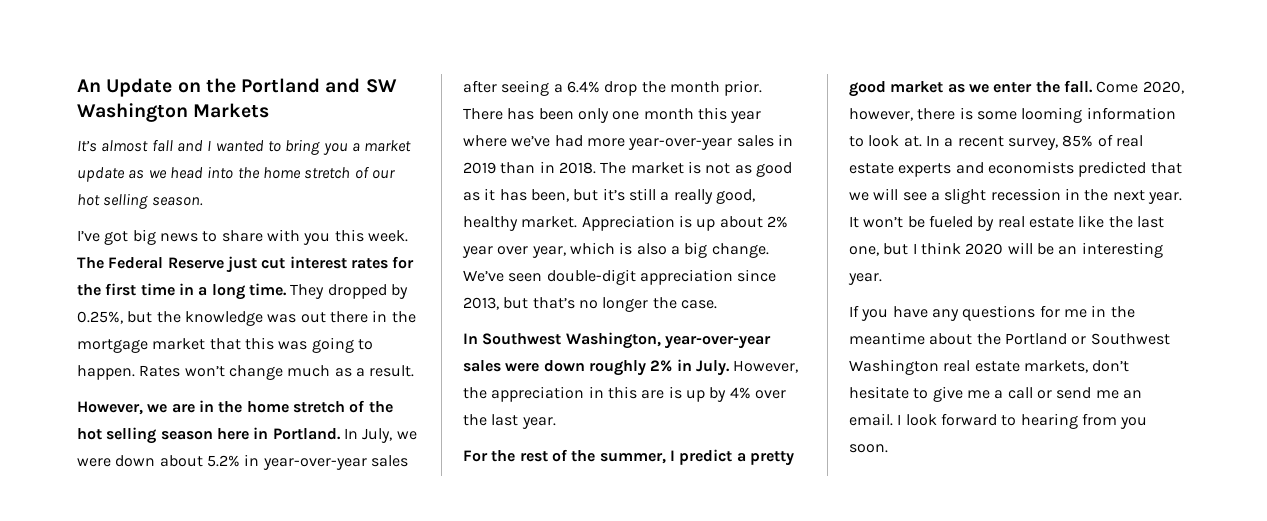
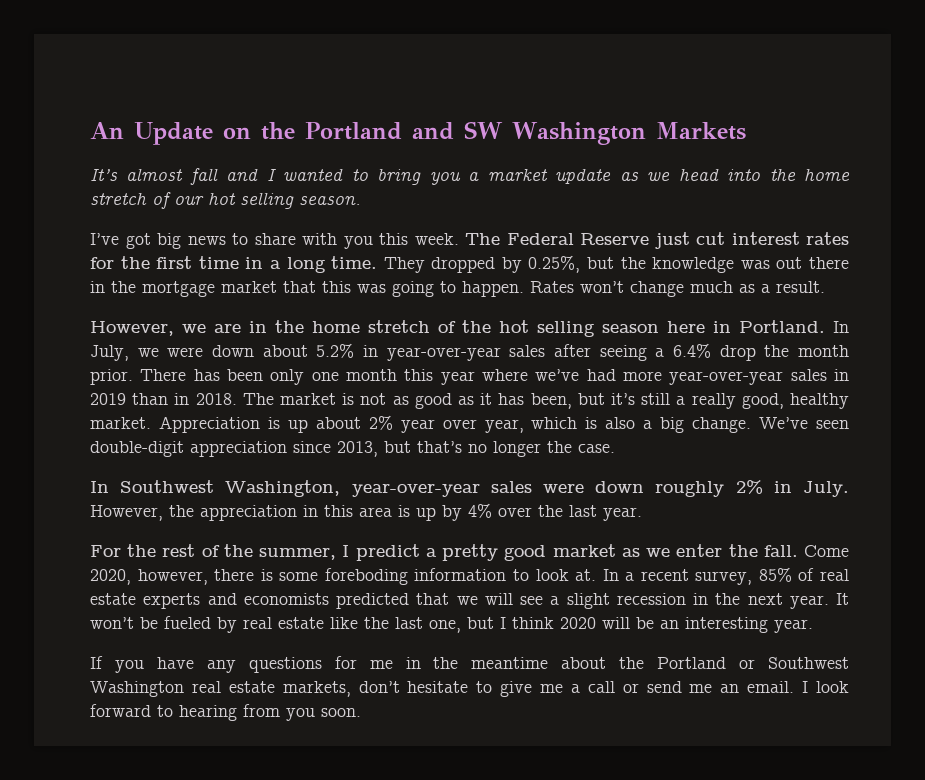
[641,390,665,399] are -> [359,507,392,517] area
[1021,107,1083,123] looming -> [324,568,408,585] foreboding

